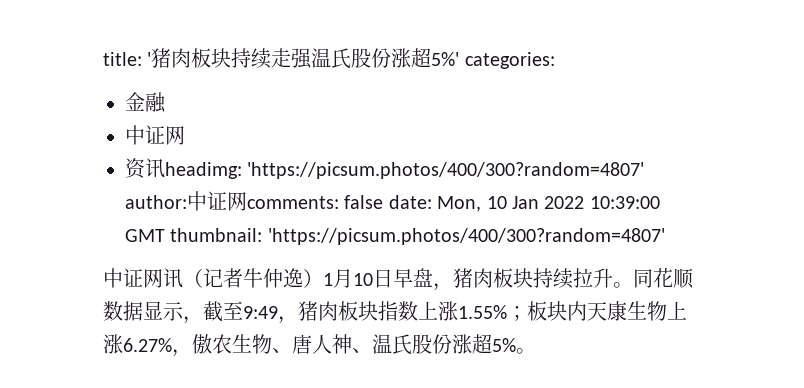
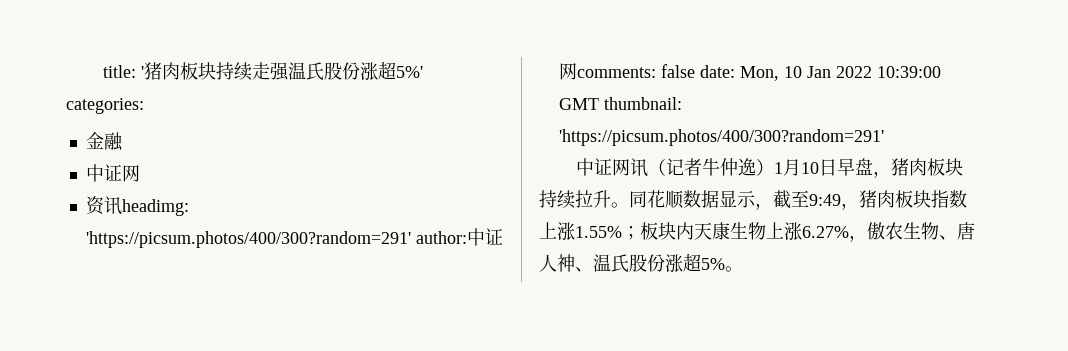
[247,162,645,179] 'https://picsum.photos/400/300?random=4807' -> [85,231,411,248] 'https://picsum.photos/400/300?random=291'
[267,228,665,245] 'https://picsum.photos/400/300?random=4807' -> [558,129,884,146] 'https://picsum.photos/400/300?random=291'

